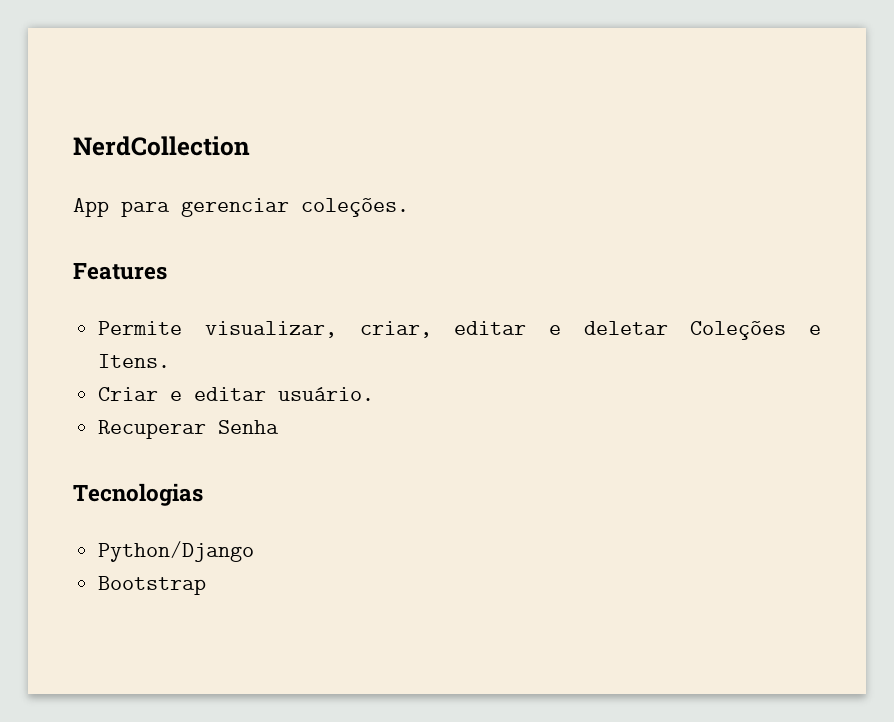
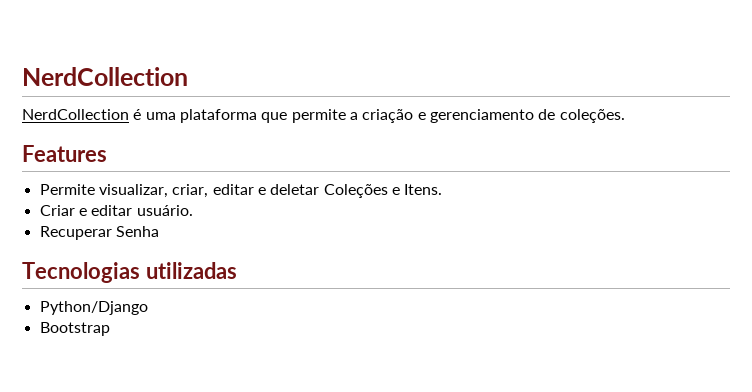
[73,198,289,217] App para gerenciar -> [22,109,556,123] NerdCollection é uma plataforma que permite a criação e gerenciamento de
(203, 494) none -> [145,262,237,279] utilizadas

